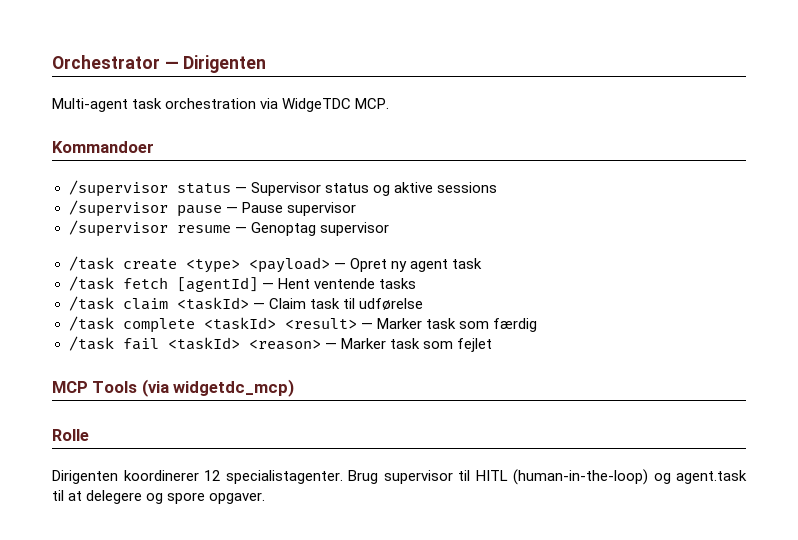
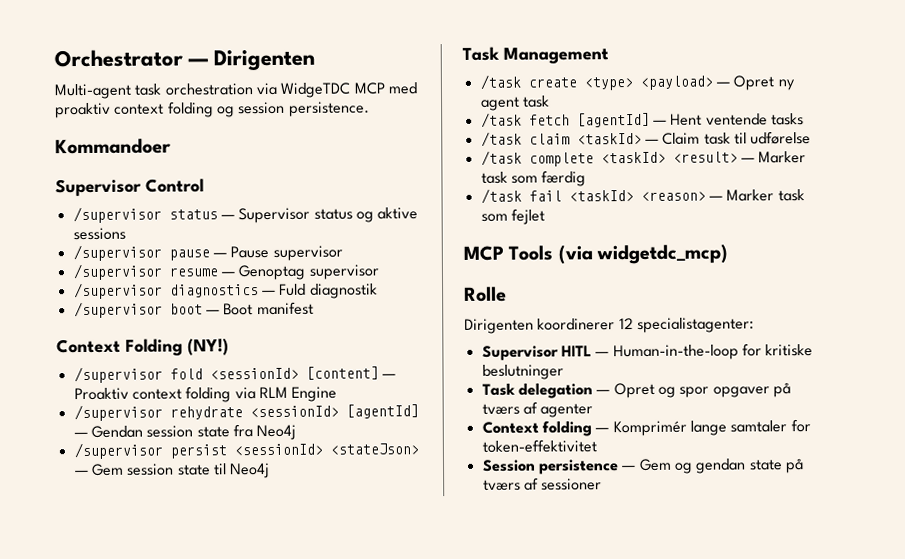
[355,98,390,109] MCP. -> [353,82,417,95] [55,101,370,119] MCP med proaktiv context folding og session persistence.
(154, 147) none -> [55,178,204,197] // Supervisor Control
(389, 229) none -> [73,282,378,300] [73,301,314,319] [56,338,229,356] [73,366,396,384] [73,386,338,403] [73,404,419,422] [73,424,297,441] [73,442,419,460] [74,462,271,479] [462,46,609,64] // /supervisor diagnostics — Fuld diagnostik // /supervisor boot — Boot manifest // Context Folding (NY!) // /supervisor fold <sessionId> [content] — Proaktiv context folding via RLM Engine // /supervisor rehydrate <sessionId> [agentId] — Gendan session state fra Neo4j // /supervisor persist <sessionId> <stateJson> — Gem session state til Neo4j // Task Management
[225,469,747,485] [52,490,266,504] specialistagenter. Brug supervisor til HITL (human-in-the-loop) og agent.task til at delegere og spore opgaver. -> [636,317,754,334] [481,343,814,361] [481,364,564,380] [481,382,791,399] [481,401,594,418] [481,419,811,437] [481,439,597,453] [481,458,804,475] [482,477,603,491] specialistagenter: // Supervisor HITL — Human-in-the-loop for kritiske beslutninger // Task delegation — Opret og spor opgaver på tværs af agenter // Context folding — Komprimér lange samtaler for token-effektivitet // Session persistence — Gem og gendan state på tværs af sessioner

